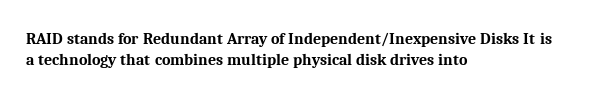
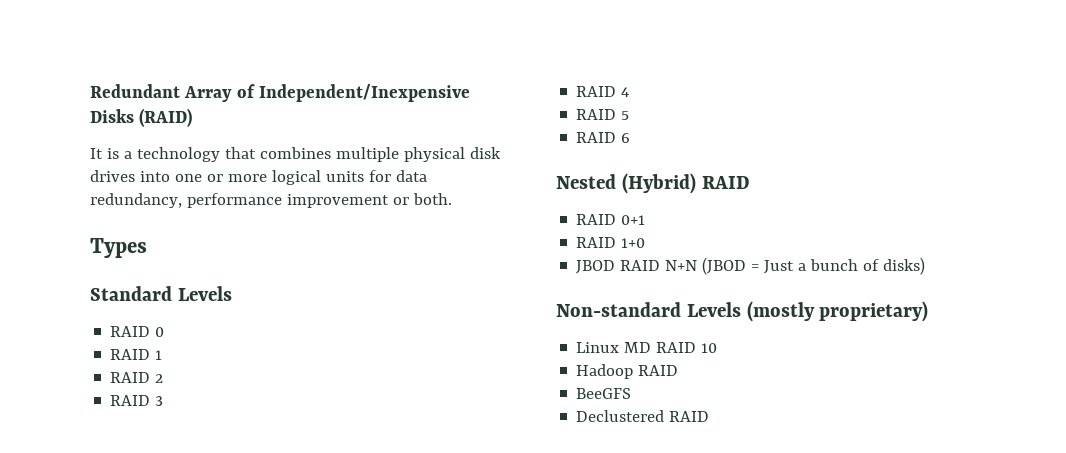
[26,32,140,44] RAID stands for -> (90, 91) none
(520, 38) none -> [139,108,193,127] (RAID) //
(469, 59) none -> [174,170,427,185] [90,193,452,208] [90,238,147,258] [90,286,232,301] [110,326,165,337] [110,349,163,360] [110,372,164,383] [110,395,164,406] [576,86,630,97] [576,109,630,120] [576,132,631,143] [556,173,750,194] [576,214,646,225] [576,237,646,248] [576,257,926,275] [556,301,929,322] [576,342,718,353] [576,364,679,379] [576,388,632,399] [576,410,710,422] one or more logical units for data redundancy, performance improvement or both. // Types // Standard Levels // RAID 0 // RAID 1 // RAID 2 // RAID 3 // RAID 4 // RAID 5 // RAID 6 // Nested (Hybrid) RAID // RAID 0+1 // RAID 1+0 // JBOD RAID N+N (JBOD = Just a bunch of disks) // Non-standard Levels (mostly proprietary) // Linux MD RAID 10 // Hadoop RAID // BeeGFS // Declustered RAID

